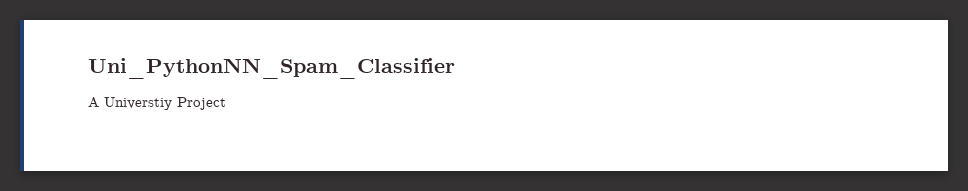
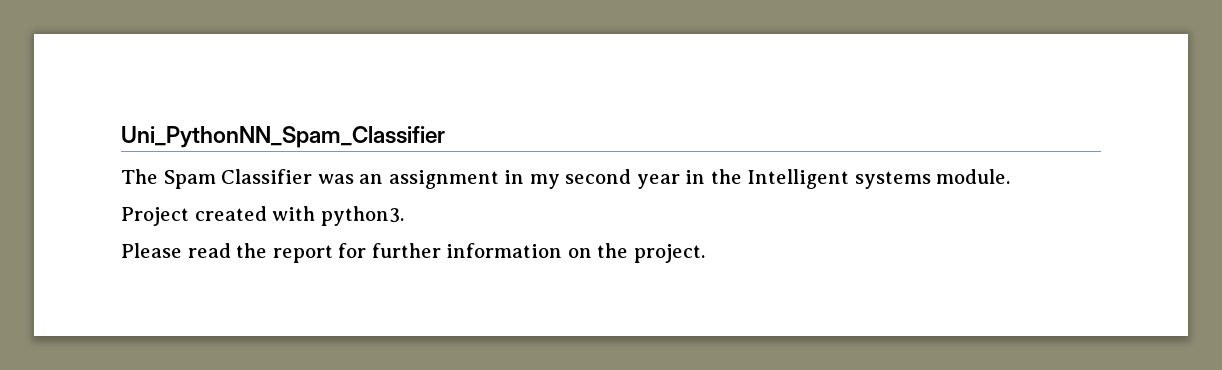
[88,97,226,110] A Universtiy Project -> [121,169,1011,189] [121,206,404,226] [121,243,705,263] The Spam Classifier was an assignment in my second year in the Intelligent systems module. // Project created with python3. // Please read the report for further information on the project.

